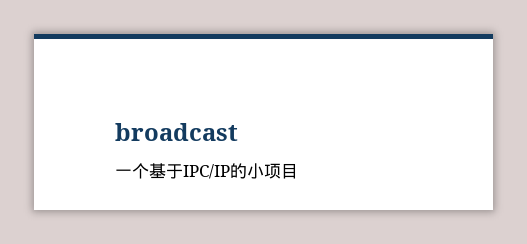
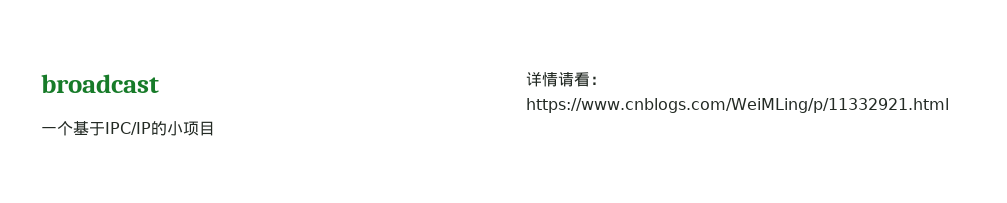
(298, 171) none -> [526,72,606,87] [526,98,949,113] // 详情请看：https://www.cnblogs.com/WeiMLing/p/11332921.html

